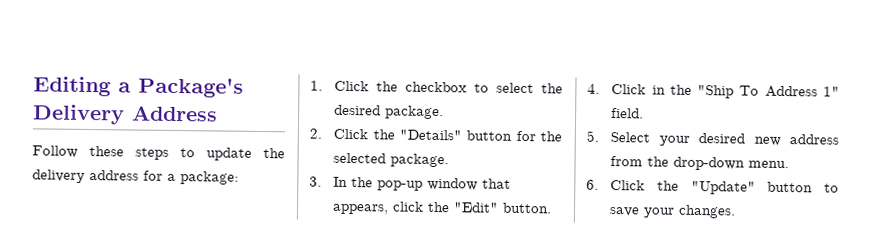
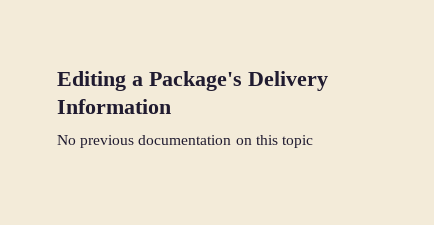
[132,105,218,122] [32,145,285,161] [32,169,239,185] [310,80,563,94] [334,104,445,120] [309,128,562,142] [333,152,450,168] [309,176,512,191] [332,201,553,215] [587,83,840,99] [611,108,645,119] [586,130,839,146] [610,156,790,171] [586,179,839,195] [609,204,737,219] Address // Follow these steps to update the delivery address for a package: // 1. Click the checkbox to select the desired package. // 2. Click the "Details" button for the selected package. // 3. In the pop-up window that appears, click the "Edit" button. // 4. Click in the "Ship To Address 1" field. // 5. Select your desired new address from the drop-down menu. // 6. Click the "Update" button to save your changes. -> [57,99,171,114] [57,135,313,148] Information // No previous documentation on this topic

